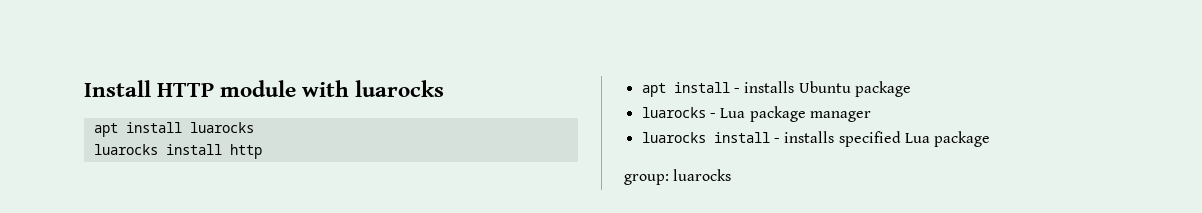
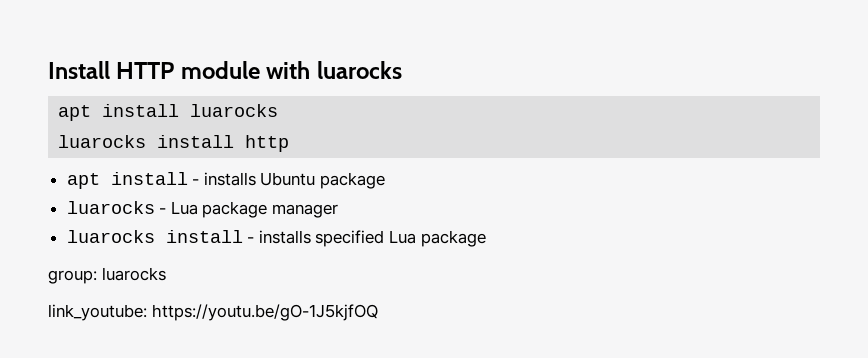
(732, 175) none -> [48,304,378,321] // link_youtube: https://youtu.be/gO-1J5kjfOQ

